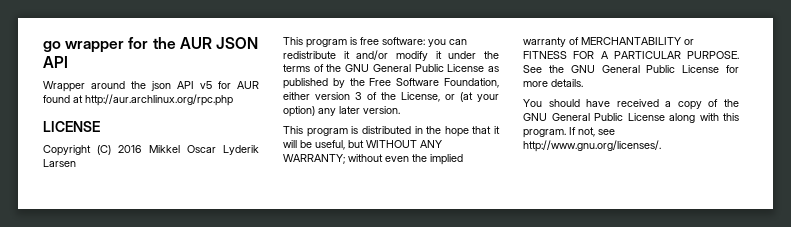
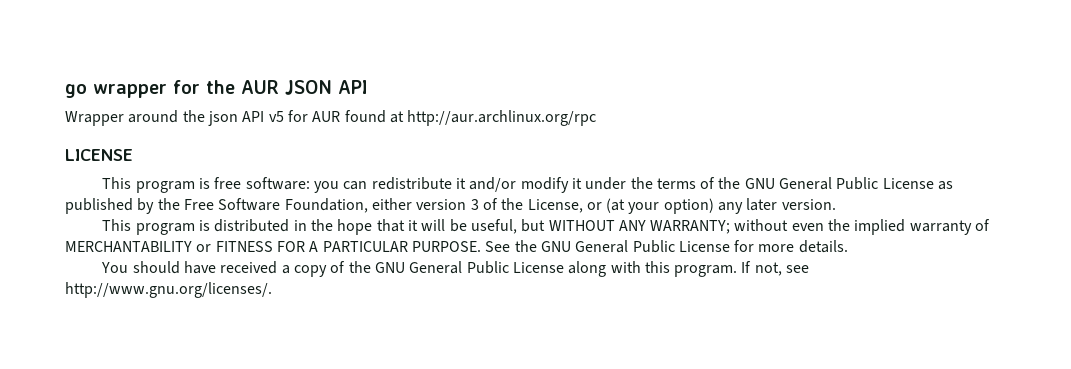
[85,94,233,106] http://aur.archlinux.org/rpc.php -> [407,110,597,126] http://aur.archlinux.org/rpc
[43,145,259,156] [43,159,76,167] // Copyright (C) 2016 Mikkel Oscar Lyderik Larsen -> (133, 155) none

